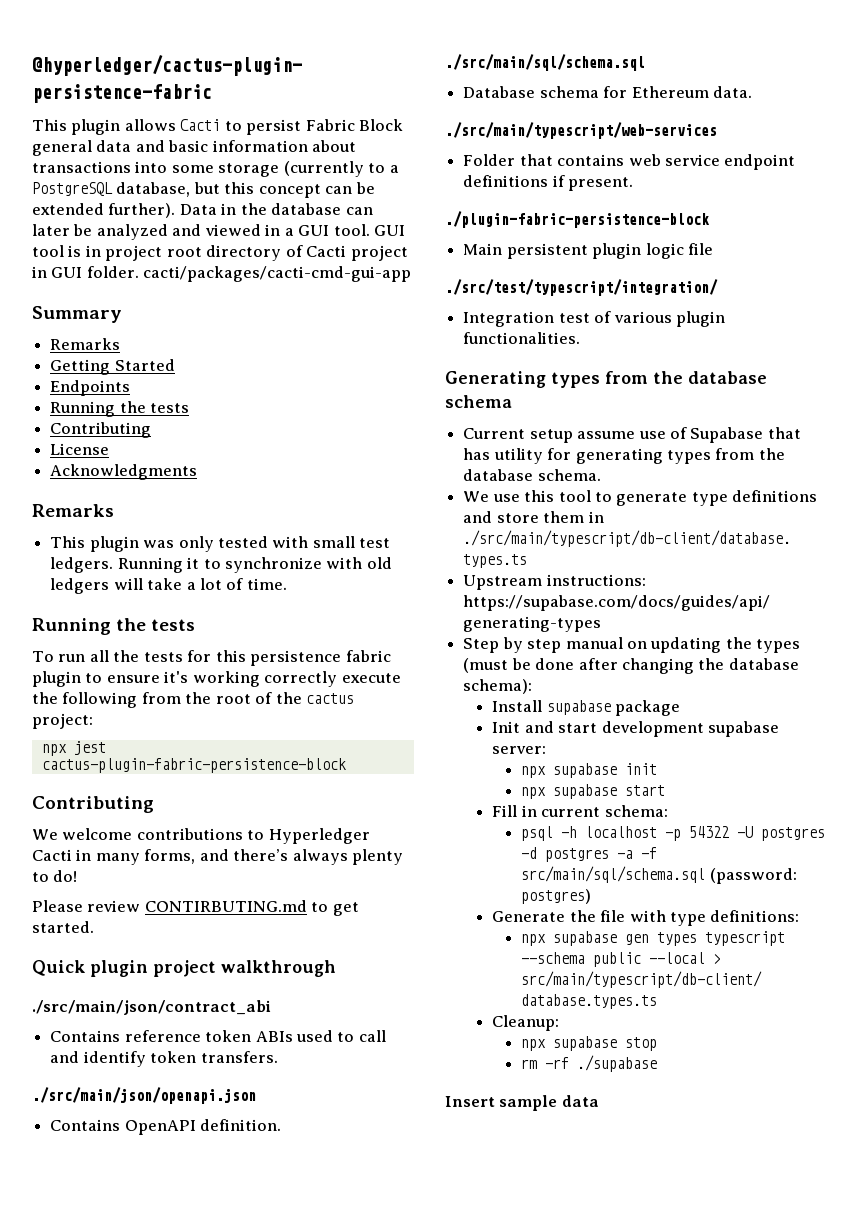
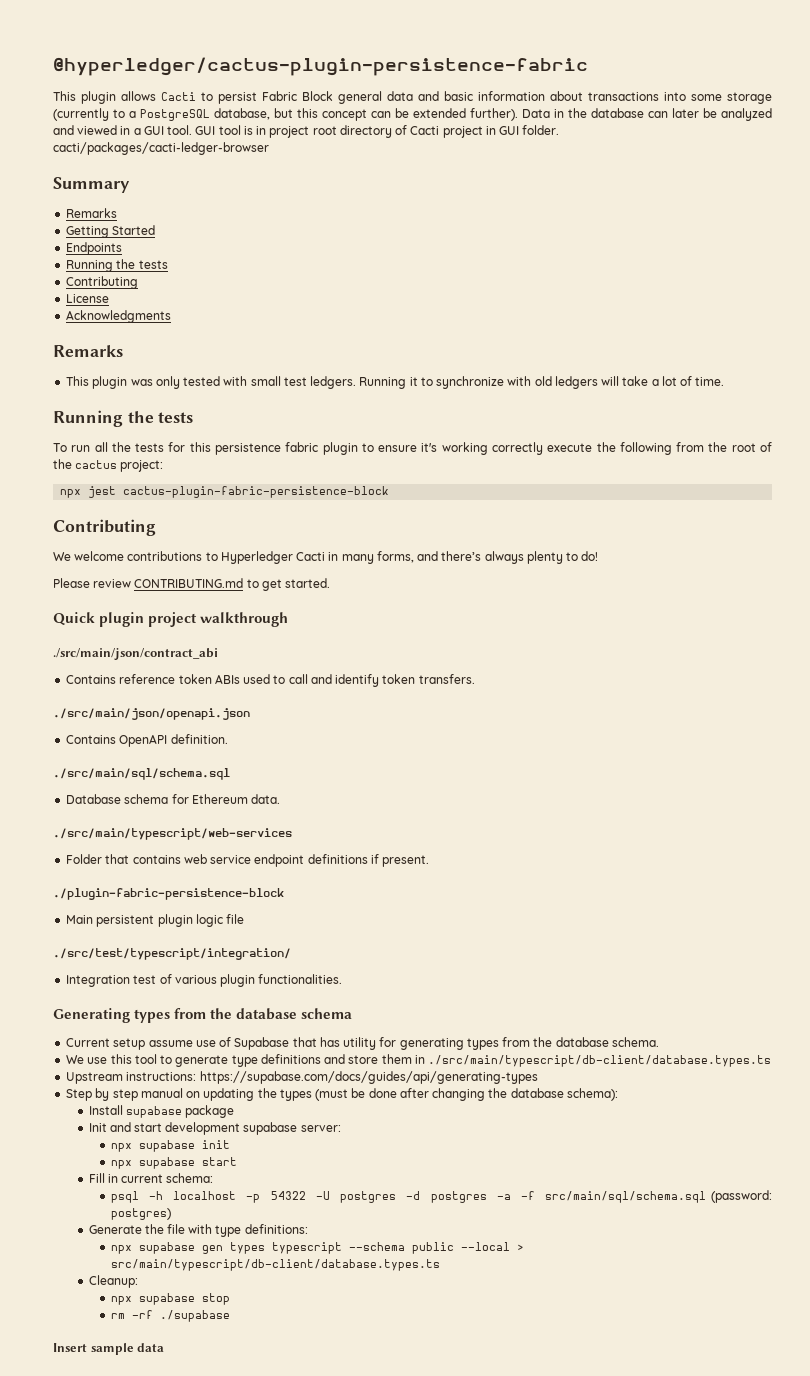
[143,266,412,282] cacti/packages/cacti-cmd-gui-app -> [53,142,269,155] cacti/packages/cacti-ledger-browser
[144,900,307,912] CONTIRBUTING.md -> [134,578,244,588] CONTRIBUTING.md

